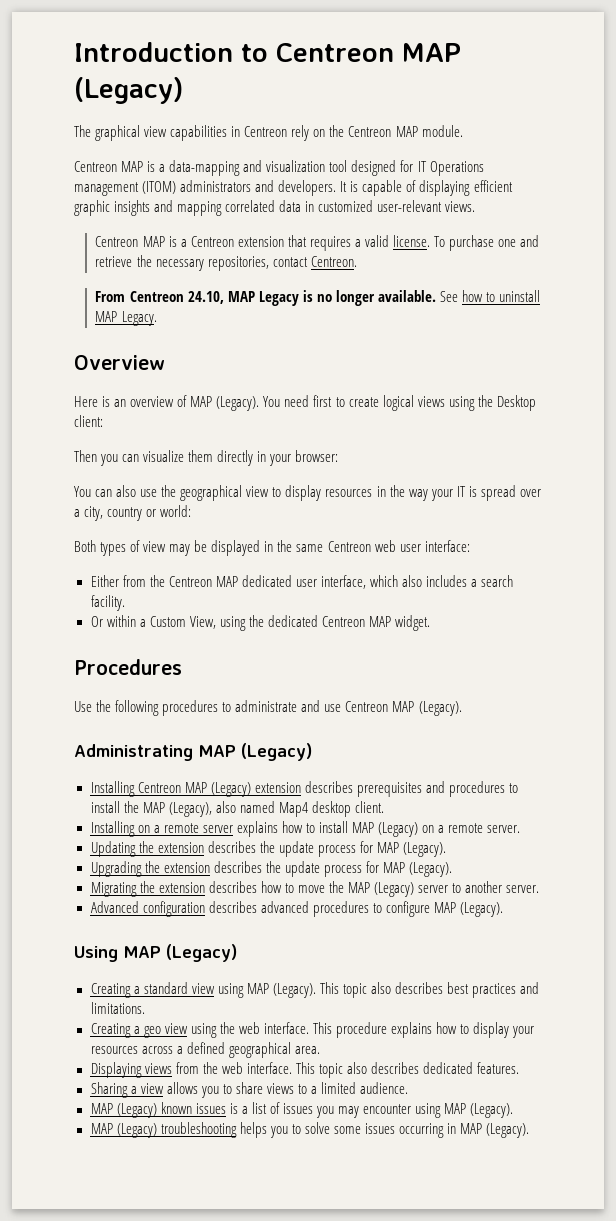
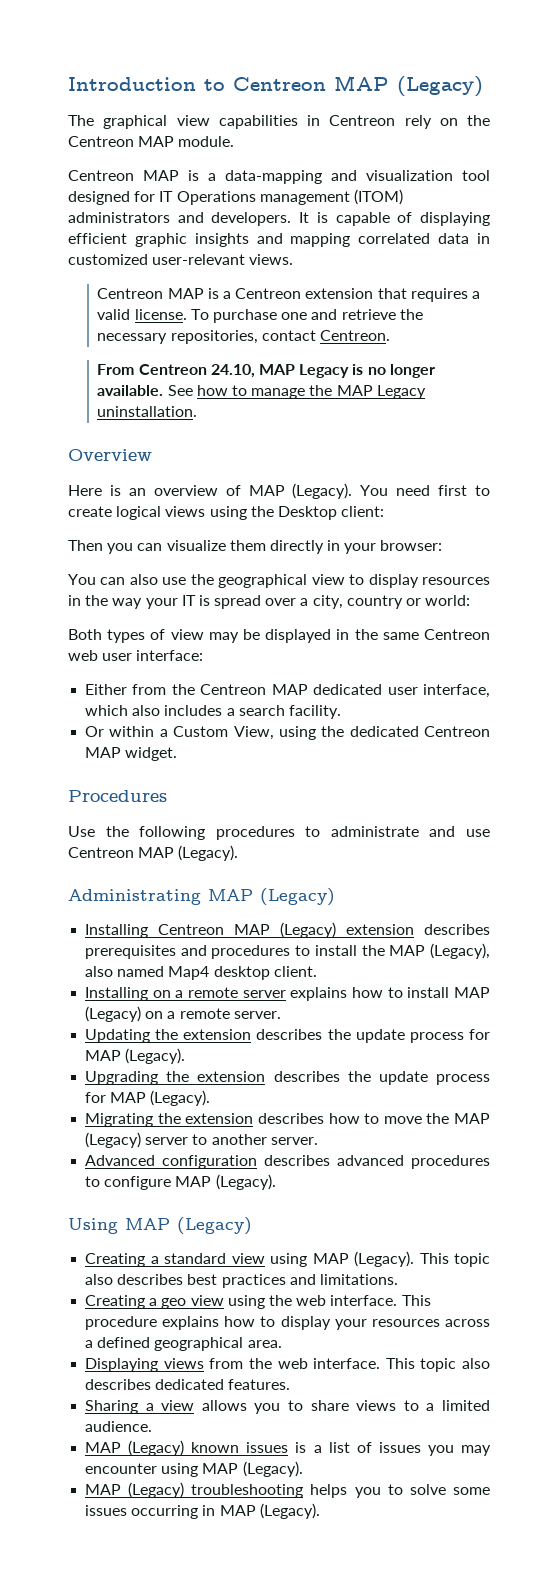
[499,290,541,302] [95,311,157,326] uninstall MAP Legacy. -> [251,385,426,399] [97,406,198,417] manage the MAP Legacy uninstallation.

